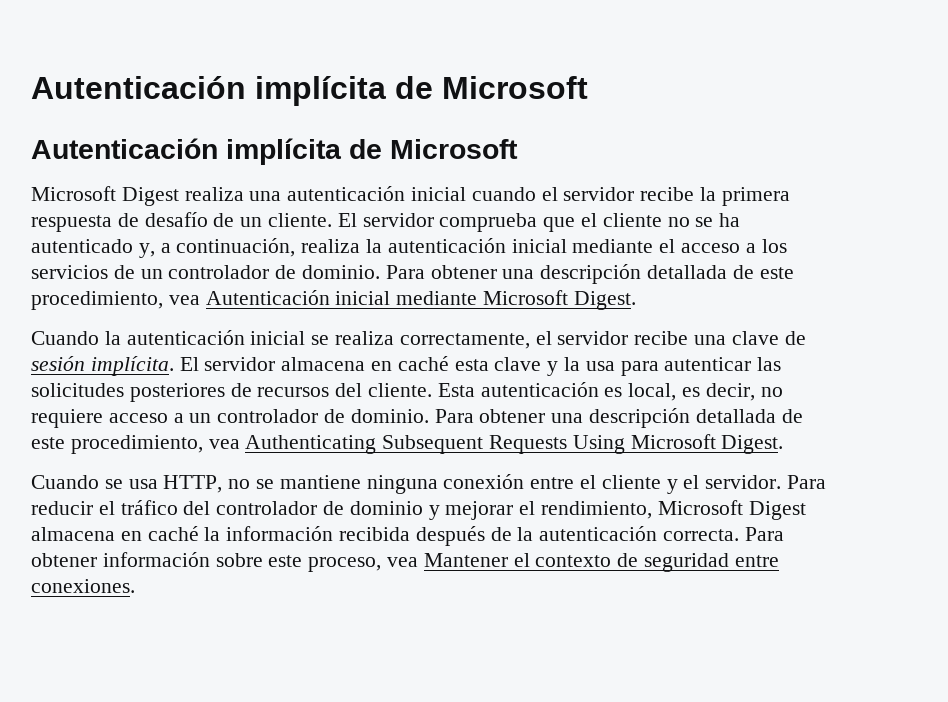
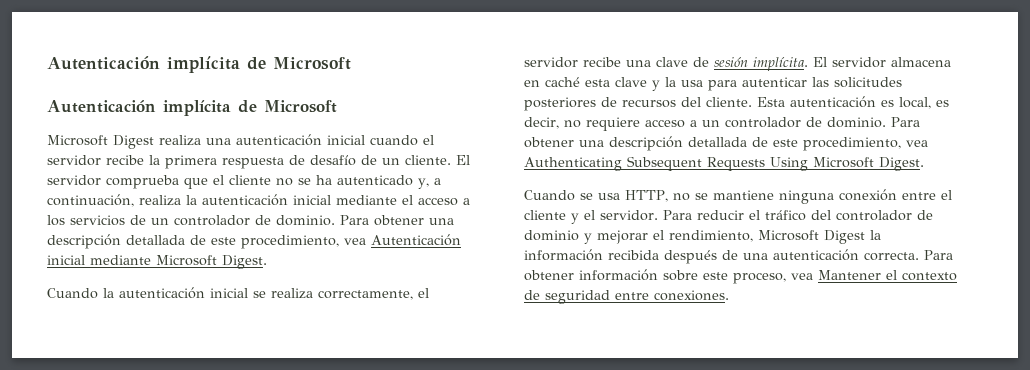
[31,526,199,541] almacena en caché -> (865, 237) none
[517,527,534,541] la -> [743,253,768,260] una

